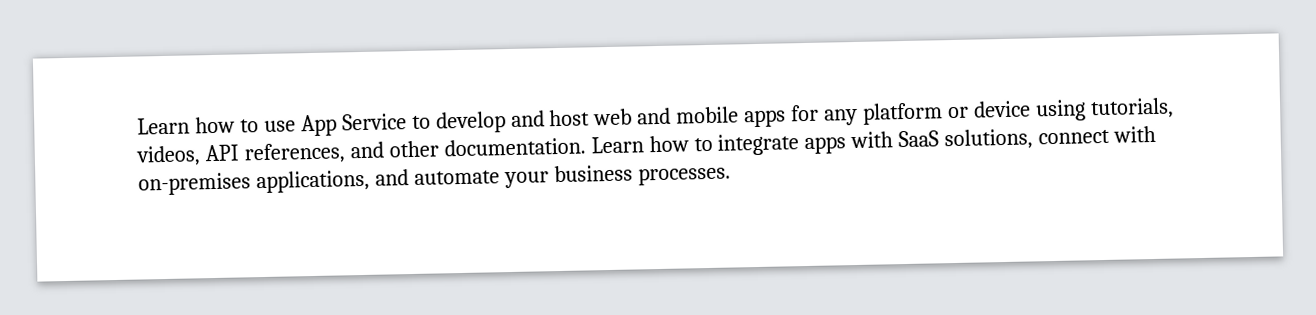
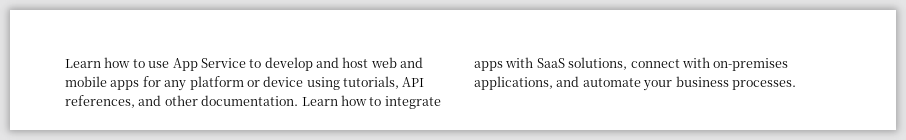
[136,145,201,167] videos, -> (399, 82) none

